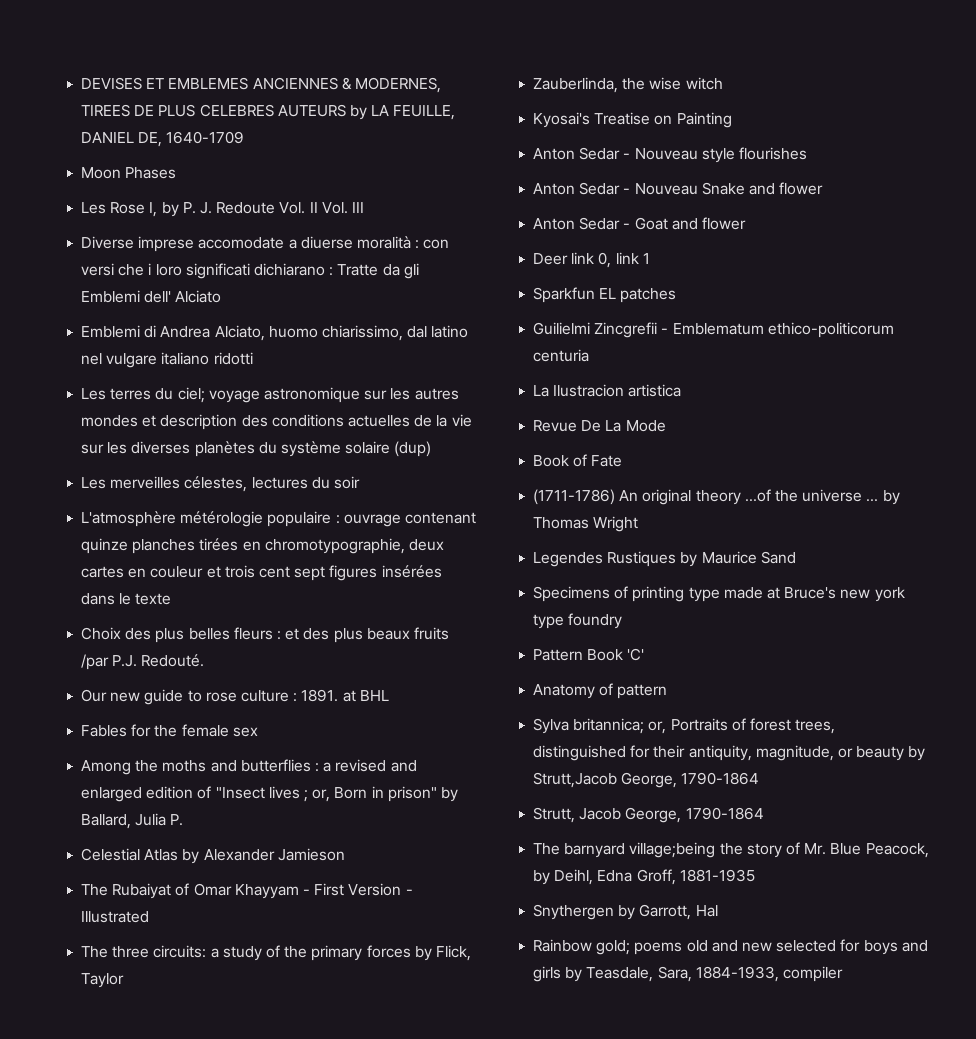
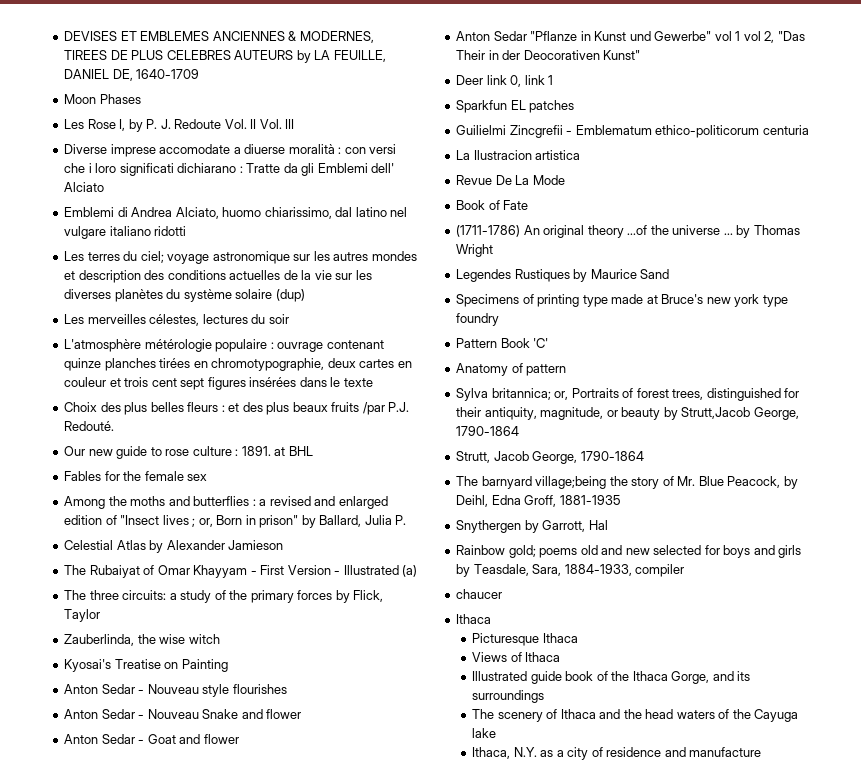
(150, 917) none -> [402,565,418,577] (a)
(746, 223) none -> [456,31,805,43] [456,50,641,60] // Anton Sedar "Pflanze in Kunst und Gewerbe" vol 1 vol 2, "Das Their in der Deocorativen Kunst"
(843, 974) none -> [456,589,503,599] [456,614,492,624] [472,633,578,646] [472,652,561,662] [472,671,751,684] [472,690,545,703] [472,709,799,722] [472,728,497,738] [472,747,762,760] // chaucer // Ithaca // Picturesque Ithaca // Views of Ithaca // Illustrated guide book of the Ithaca Gorge, and its surroundings // The scenery of Ithaca and the head waters of the Cayuga lake // Ithaca, N.Y. as a city of residence and manufacture

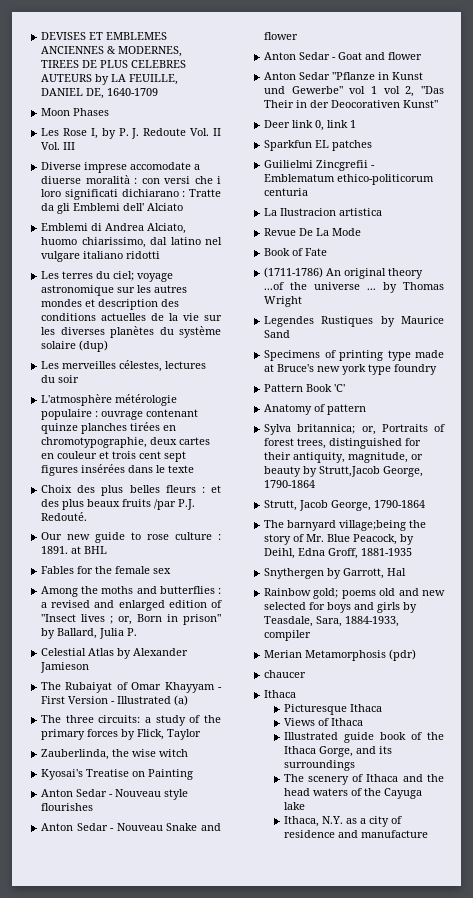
(685, 570) none -> [264,649,417,661] // Merian Metamorphosis (pdr)

